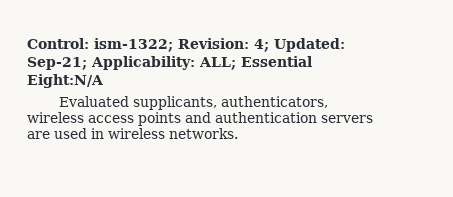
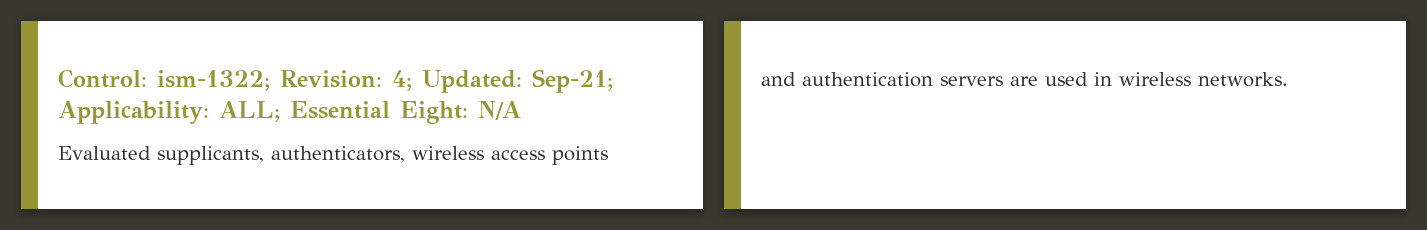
[27,74,104,88] Eight:N/A -> [400,101,521,124] Eight: N/A

